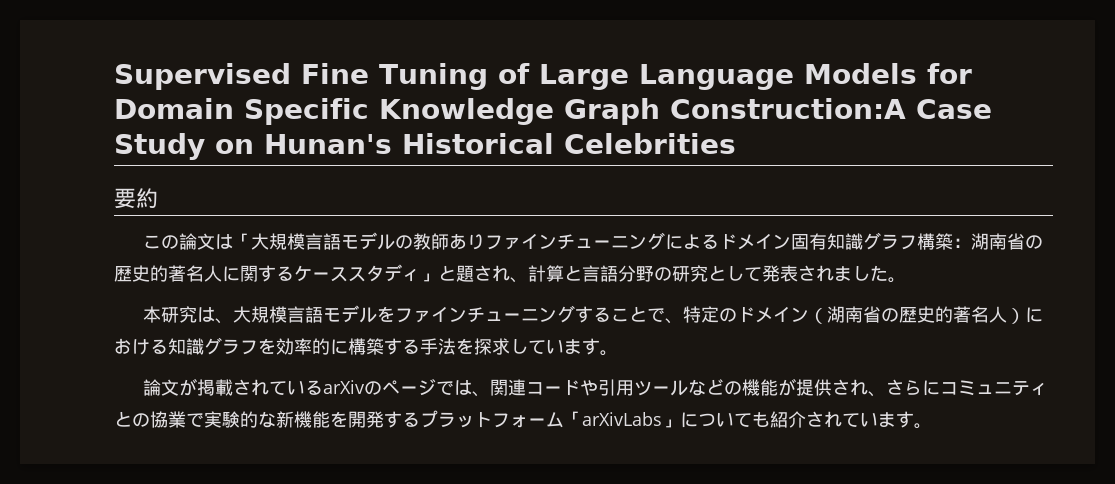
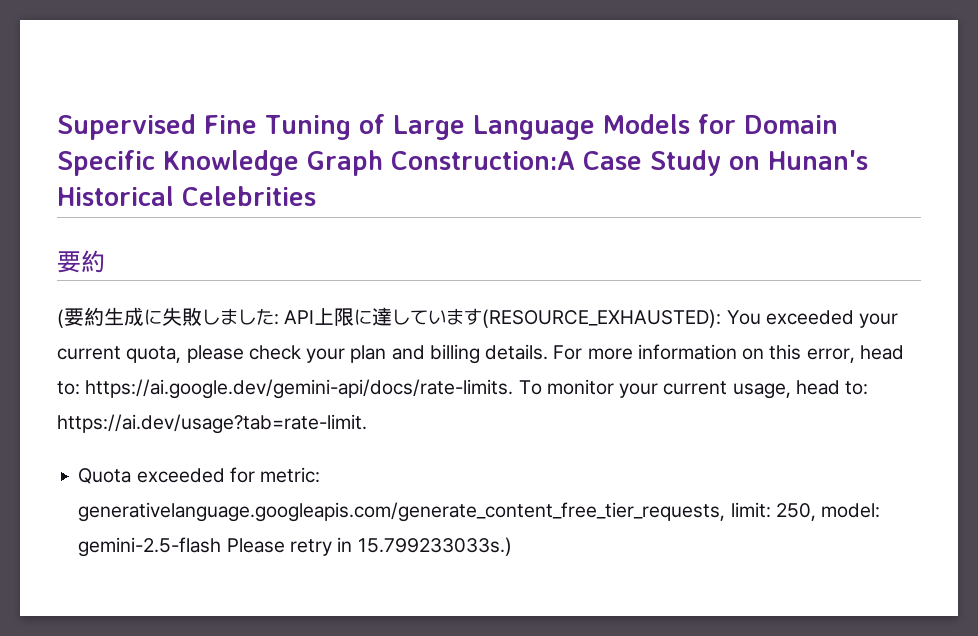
[143,232,1044,250] [114,264,906,283] [143,305,1044,324] [114,337,618,356] [143,378,1049,397] [114,410,932,429] この論文は「大規模言語モデルの教師ありファインチューニングによるドメイン固有知識グラフ構築：湖南省の歴史的著名人に関するケーススタディ」と題され、計算と言語分野の研究として発表されました。 // 本研究は、大規模言語モデルをファインチューニングすることで、特定のドメイン（湖南省の歴史的著名人）における知識グラフを効率的に構築する手法を探求しています。 // 論文が掲載されているarXivのページでは、関連コードや引用ツールなどの機能が提供され、さらにコミュニティとの協業で実験的な新機能を開発するプラットフォーム「arXivLabs」についても紹介されています。 -> [57,307,899,328] [57,344,904,364] [57,379,869,399] [57,414,367,434] [78,467,321,484] [78,502,881,522] [78,537,512,557] (要約生成に失敗しました: API上限に達しています(RESOURCE_EXHAUSTED): You exceeded your current quota, please check your plan and billing details. For more information on this error, head to: https://ai.google.dev/gemini-api/docs/rate-limits. To monitor your current usage, head to: https://ai.dev/usage?tab=rate-limit. // Quota exceeded for metric: generativelanguage.googleapis.com/generate_content_free_tier_requests, limit: 250, model: gemini-2.5-flash Please retry in 15.799233033s.)

